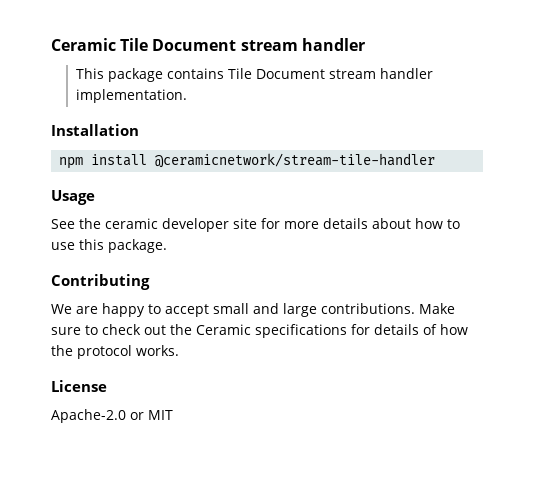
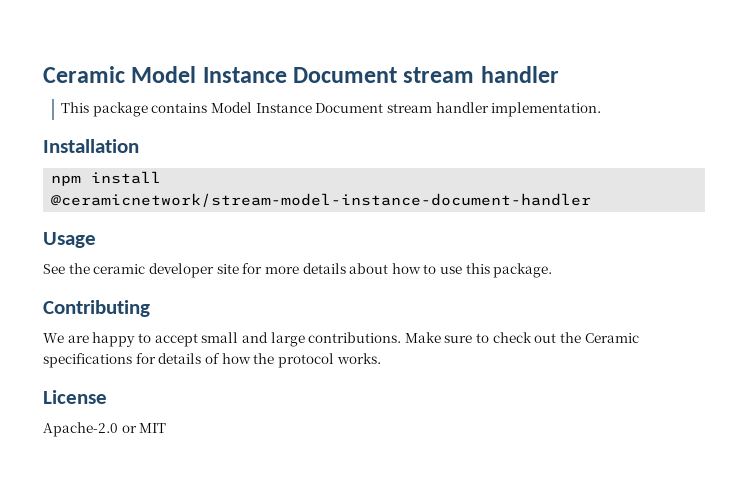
[51,38,149,51] Ceramic Tile -> [43,66,287,83] Ceramic Model Instance
[227,68,252,79] Tile -> [210,102,312,113] Model Instance
[155,153,436,168] @ceramicnetwork/stream-tile-handler -> [51,193,592,207] @ceramicnetwork/stream-model-instance-document-handler

